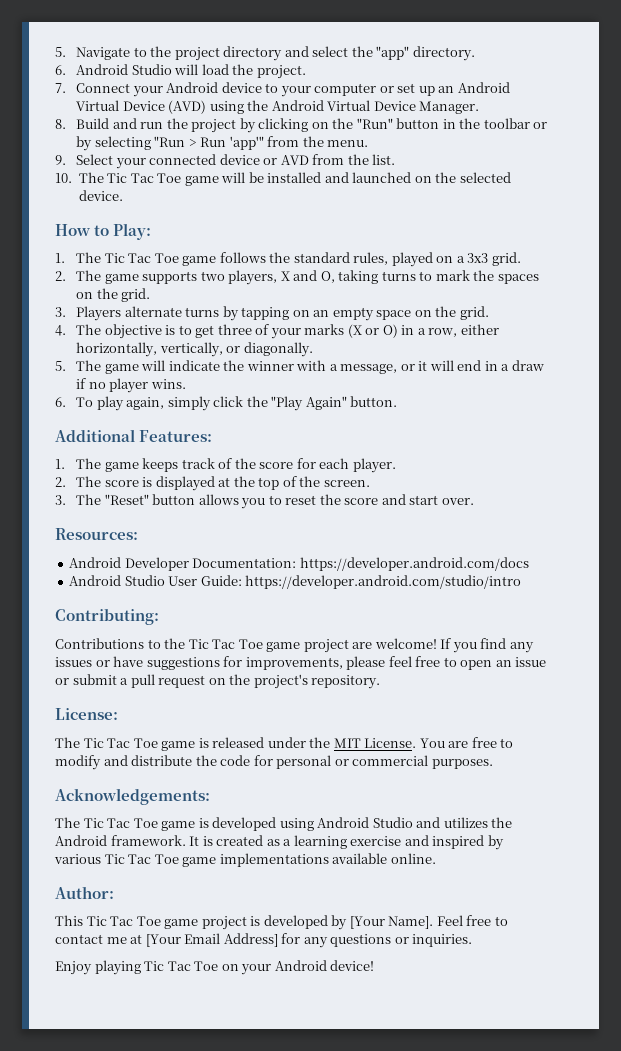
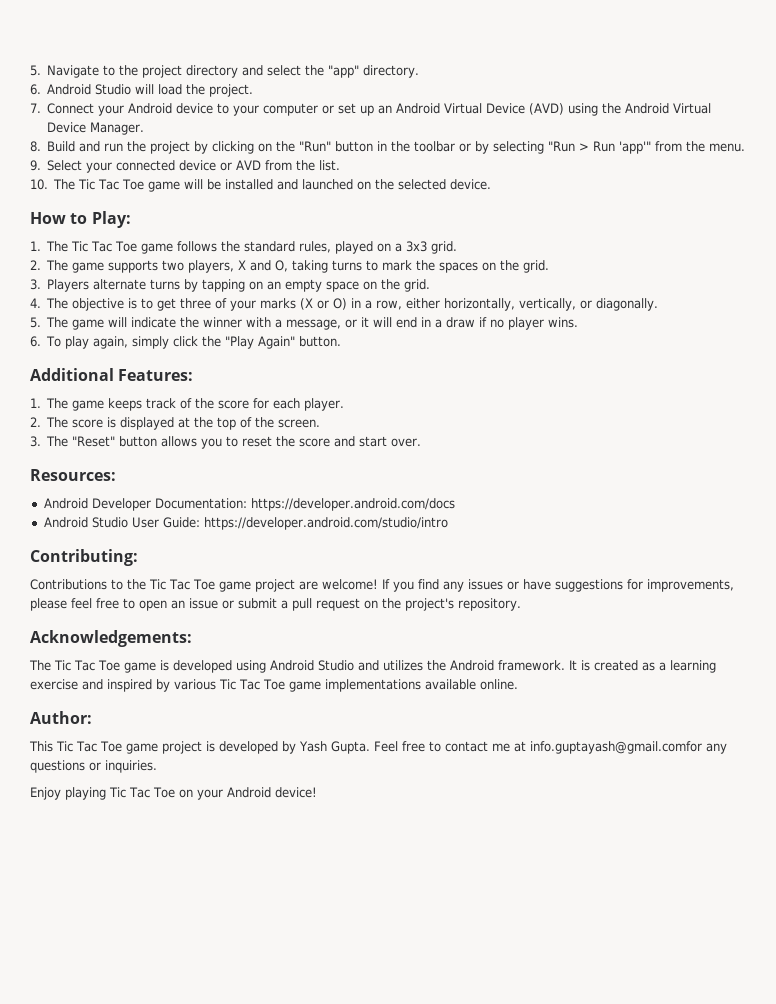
[55,708,118,720] [55,737,514,751] [55,755,493,770] // License: // The Tic Tac Toe game is released under the MIT License. You are free to modify and distribute the code for personal or commercial purposes. -> (521, 604) none
[349,916,434,929] [Your Name]. -> [298,741,370,754] Yash Gupta.
[145,933,301,947] [Your Email Address] for -> [529,741,702,754] info.guptayash@gmail.comfor

